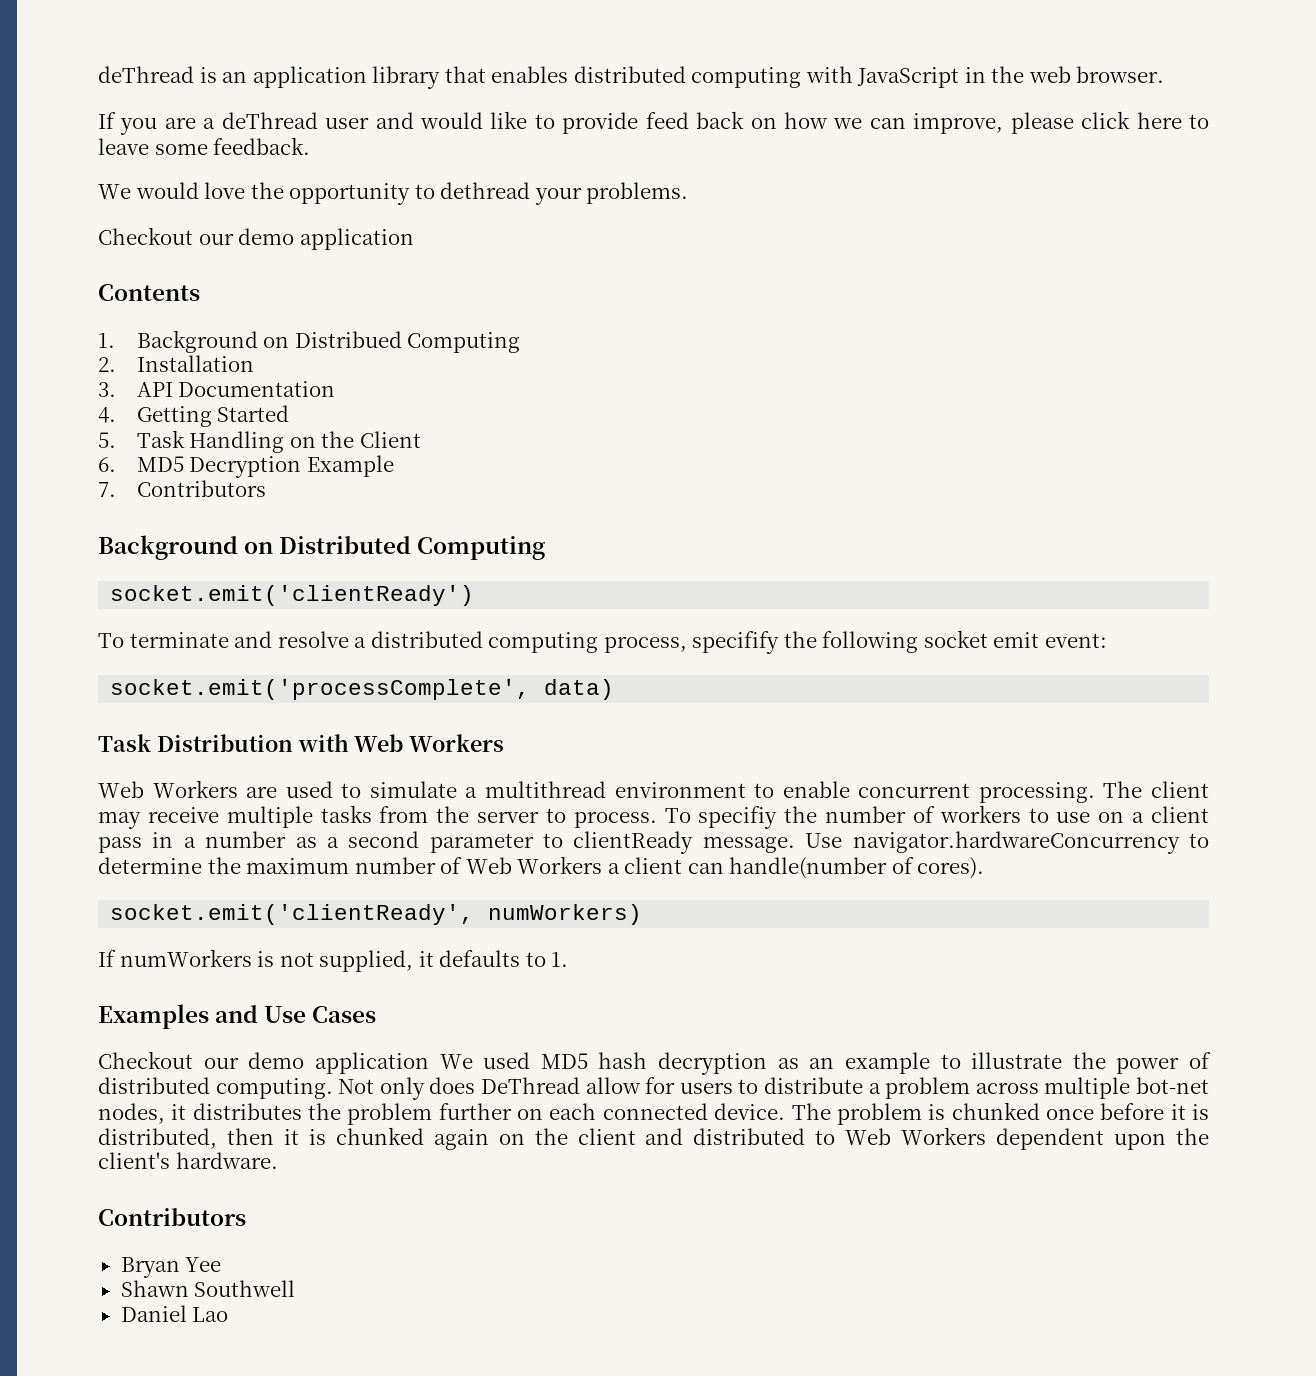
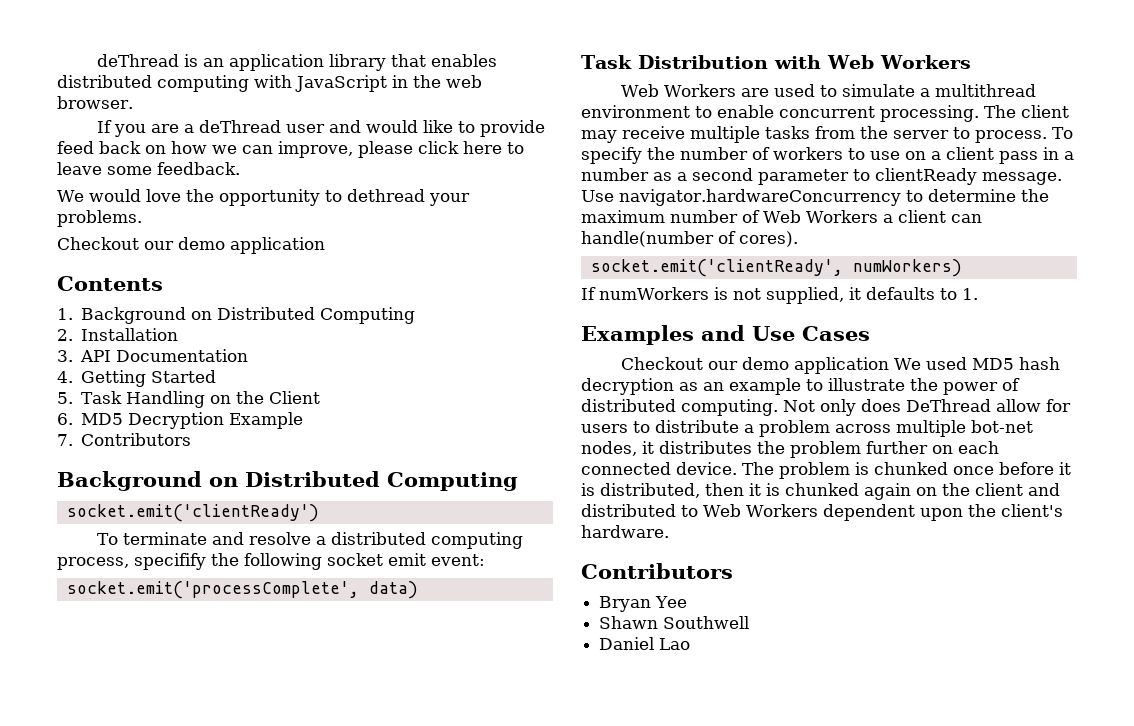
[294,331,402,348] Distribued -> [217,307,316,320] Distributed
[698,806,778,829] specifiy -> [581,147,642,164] specify

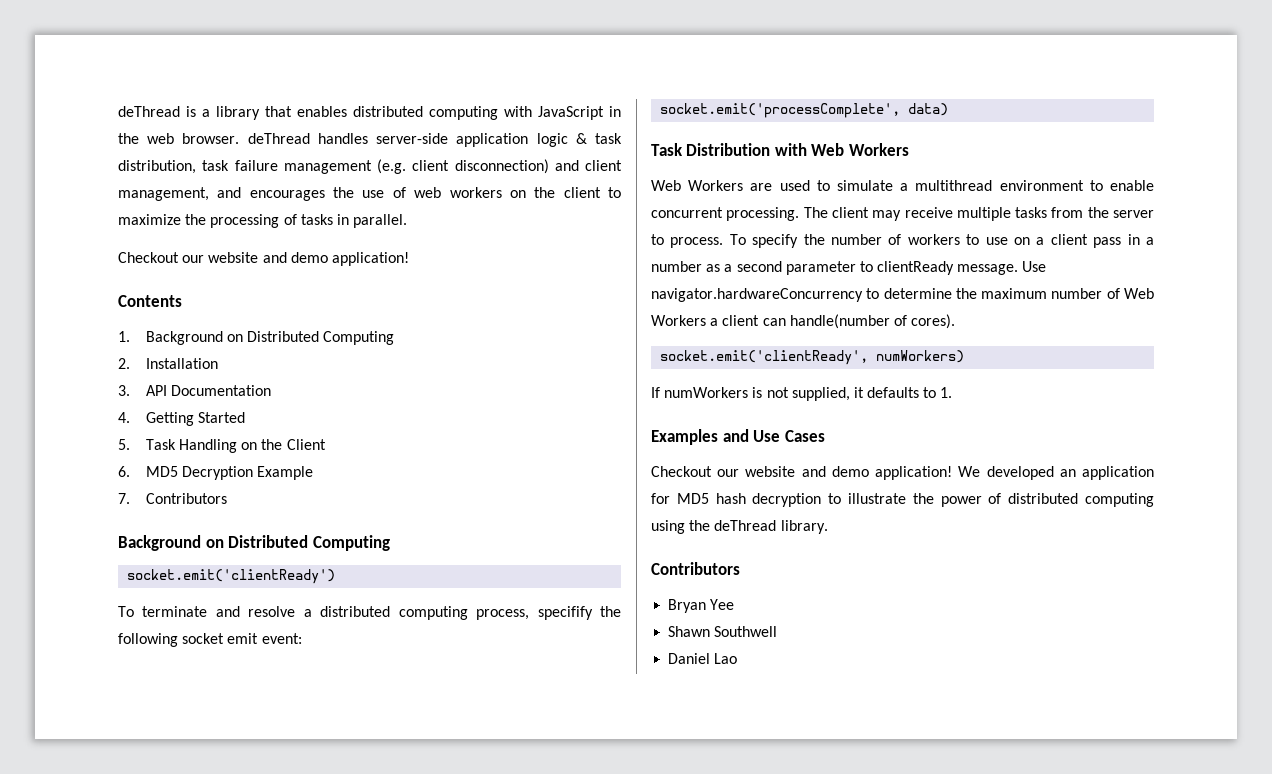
[203,54,325,71] an application -> [202,109,210,117] a
[97,120,546,137] [57,141,524,158] [57,162,240,175] [57,189,470,206] [57,210,142,227] [57,237,325,254] // If you are a deThread user and would like to provide feed back on how we can improve, please click here to leave some feedback. // We would love the opportunity to dethread your problems. // Checkout our demo application -> [247,133,622,147] [118,159,622,174] [118,187,622,201] [118,214,408,228] [118,252,409,266] deThread handles server-side application logic & task distribution, task failure management (e.g. client disconnection) and client management, and encourages the use of web workers on the client to maximize the processing of tasks in parallel. // Checkout our website and demo application!
[742,357,1061,374] [581,378,801,395] demo application We used MD5 hash decryption as an example -> [745,466,1154,480] [651,493,822,507] website and demo application! We developed an application for MD5 hash decryption
[681,399,1071,416] [581,420,1033,437] [581,441,999,458] [581,462,1071,479] [581,483,1060,500] [581,504,1063,521] [581,525,669,538] computing. Not only does DeThread allow for users to distribute a problem across multiple bot-net nodes, it distributes the problem further on each connected device. The problem is chunked once before it is distributed, then it is chunked again on the client and distributed to Web Workers dependent upon the client's hardware. -> [1085,493,1154,507] [651,520,828,534] computing using the deThread library.

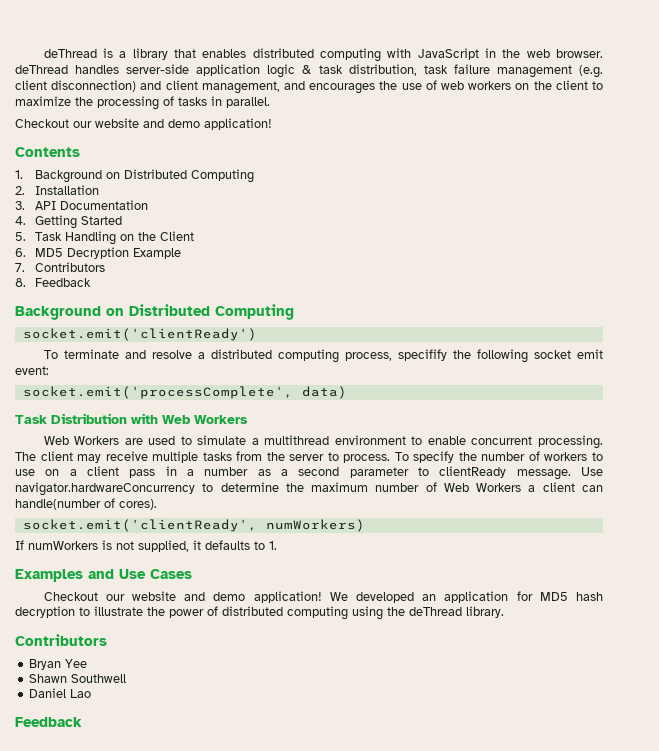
(227, 498) none -> [15,278,92,287] // 8. Feedback
(738, 658) none -> [15,717,82,727] // Feedback

